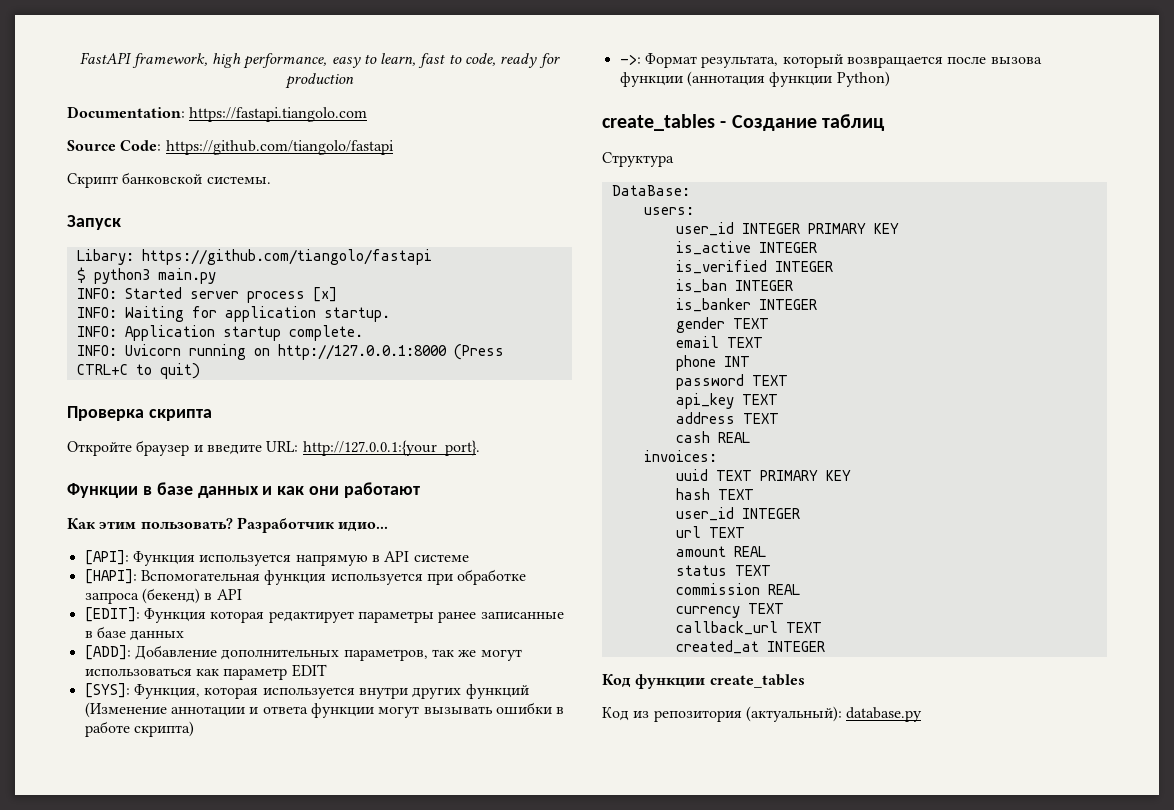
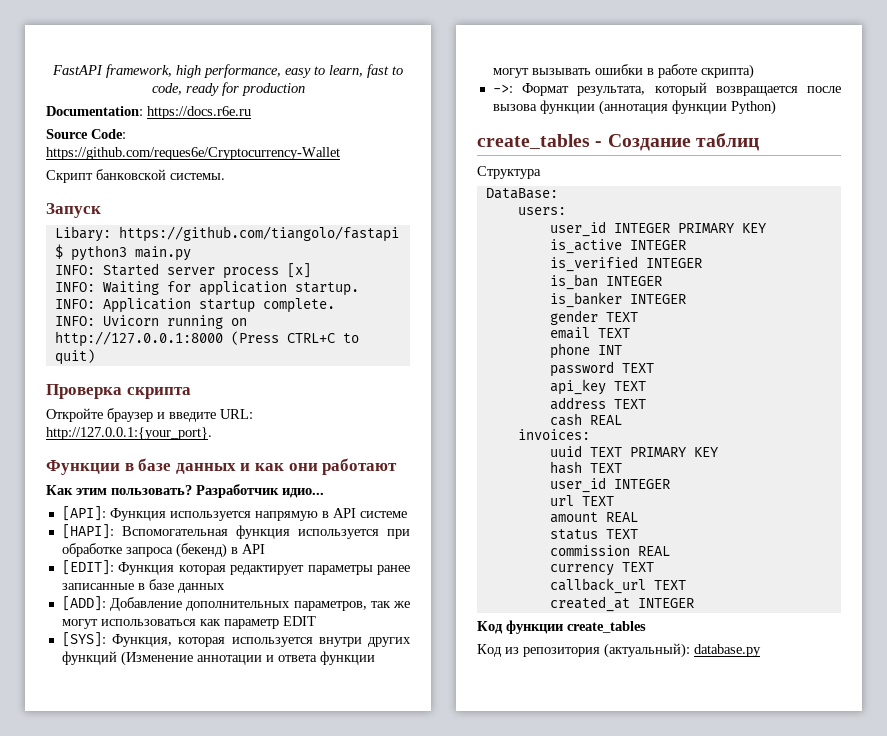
[189,107,368,122] https://fastapi.tiangolo.com -> [147,106,251,119] https://docs.r6e.ru
[165,140,394,155] https://github.com/tiangolo/fastapi -> [46,147,340,160] https://github.com/reques6e/Cryptocurrency-Wallet

